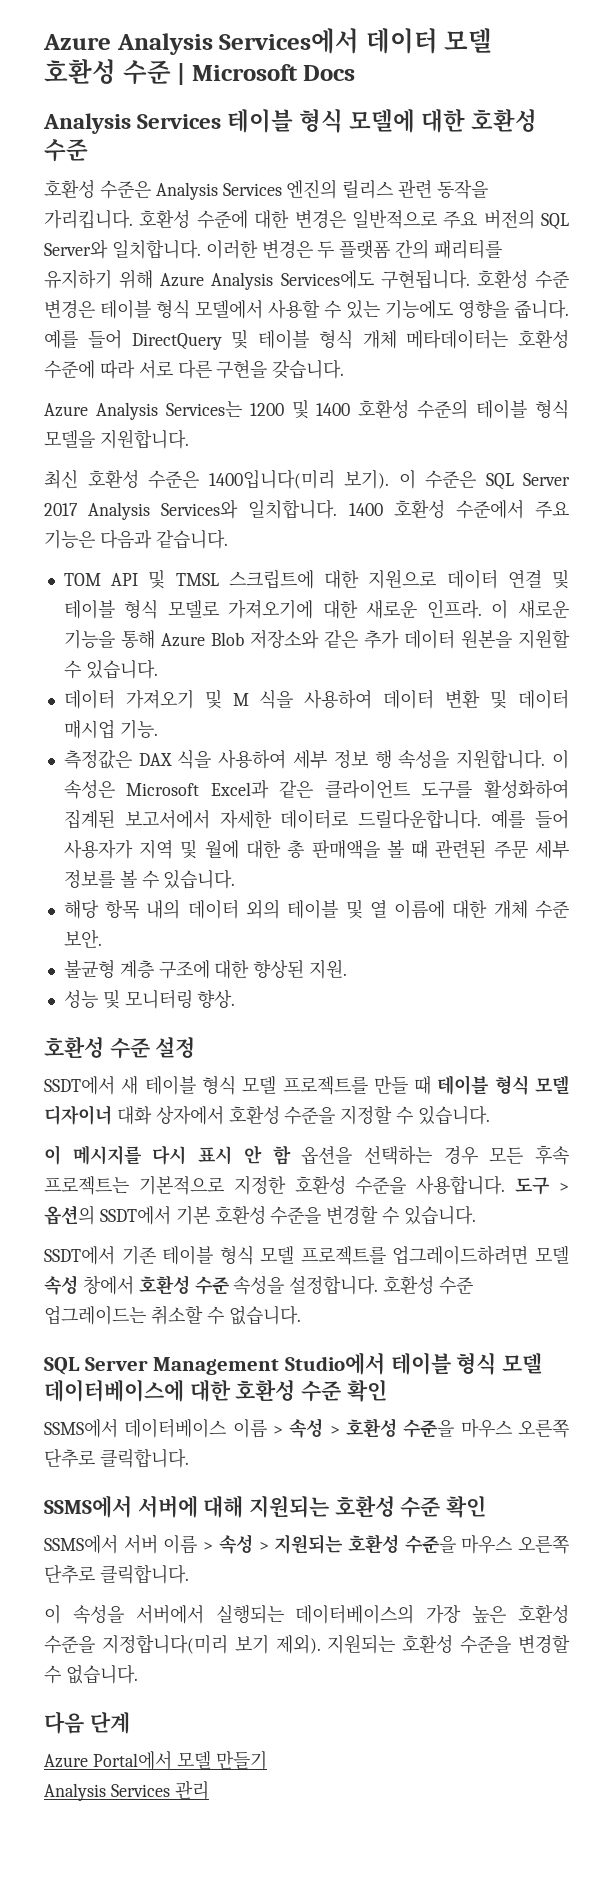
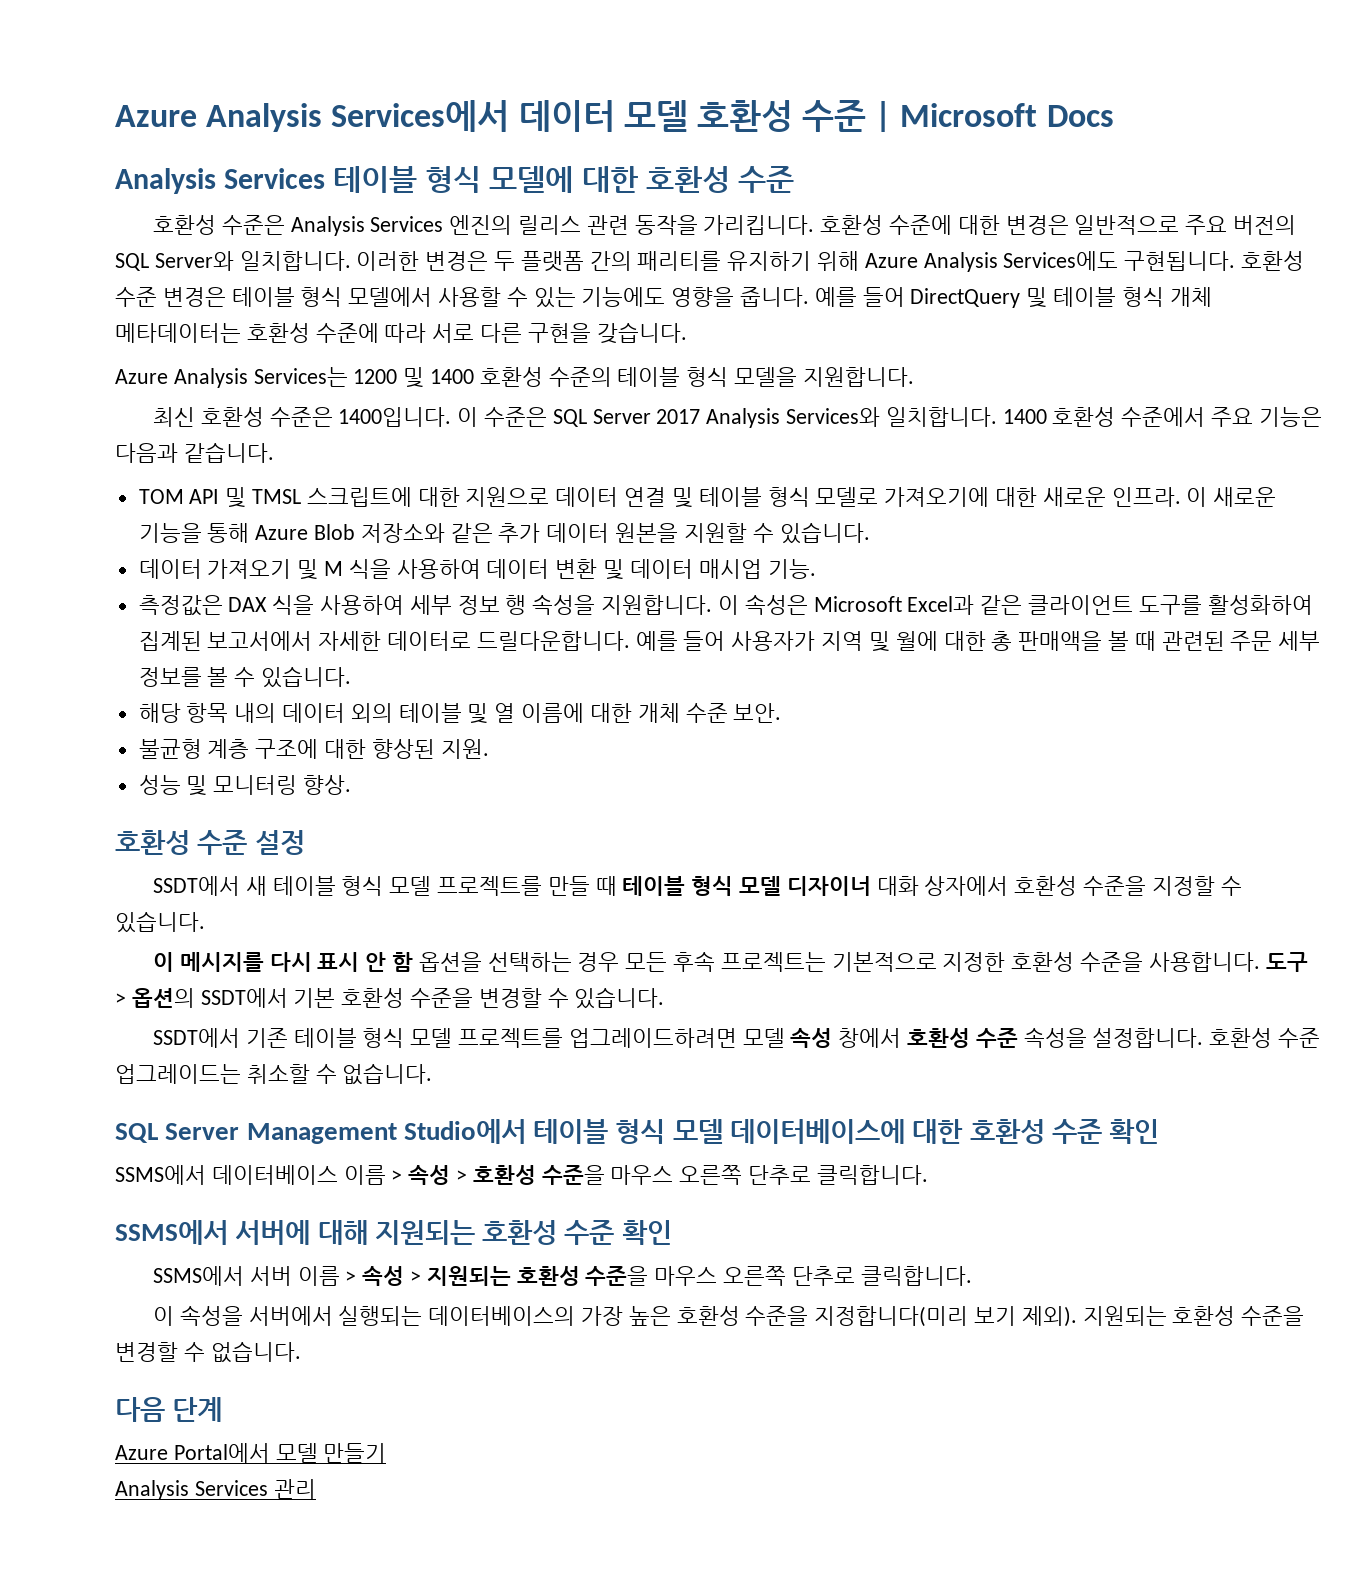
[208,469,389,489] 1400입니다(미리 보기). -> [338,407,452,427] 1400입니다.

